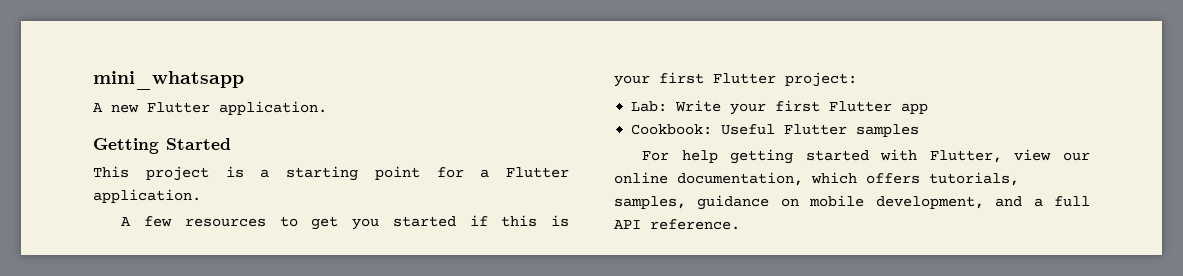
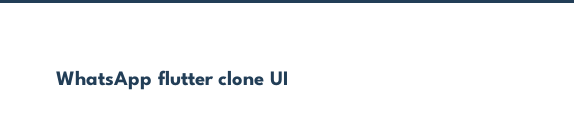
[93,71,244,90] [93,101,327,115] [93,138,231,154] [93,166,569,181] [93,189,201,203] [121,215,570,230] [614,72,857,87] [631,100,929,115] [631,124,920,137] [642,149,1090,164] [614,172,1019,186] [614,195,1090,210] [614,219,740,230] mini_whatsapp // A new Flutter application. // Getting Started // This project is a starting point for a Flutter application. // A few resources to get you started if this is your first Flutter project: // Lab: Write your first Flutter app // Cookbook: Useful Flutter samples // For help getting started with Flutter, view our online documentation, which offers tutorials, samples, guidance on mobile development, and a full API reference. -> [56,70,289,90] WhatsApp flutter clone UI

